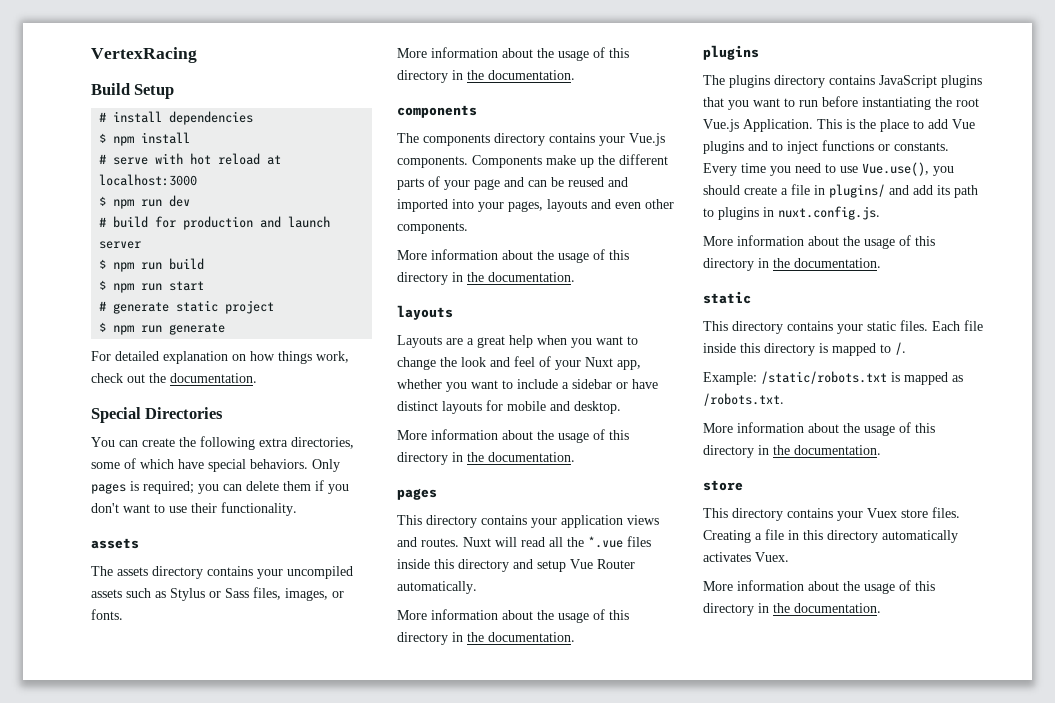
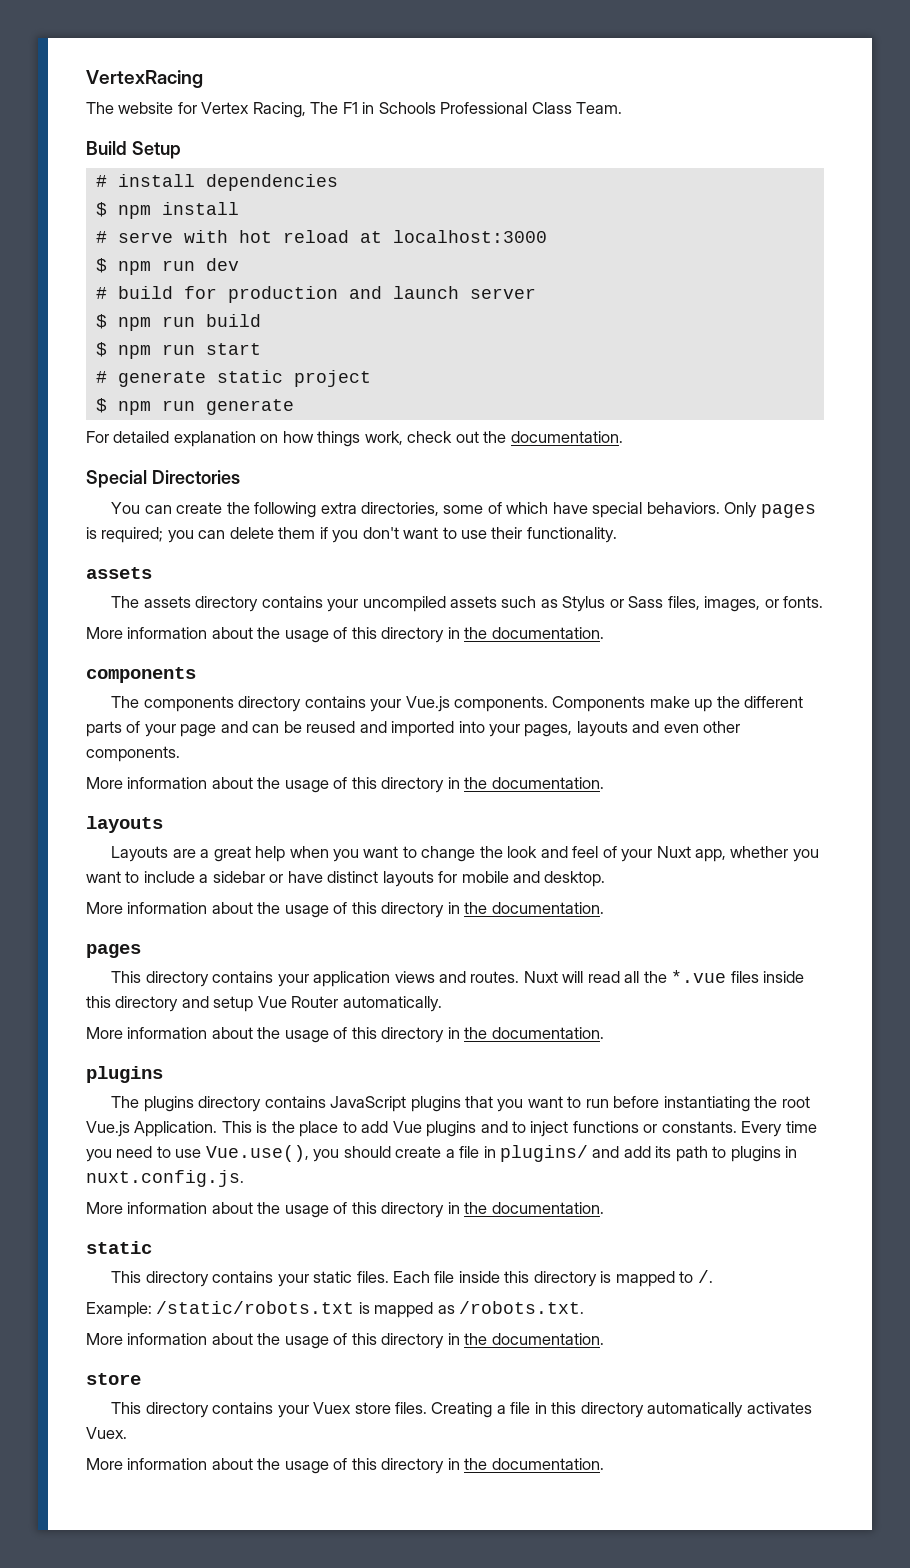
(197, 55) none -> [86,102,623,118] // The website for Vertex Racing, The F1 in Schools Professional Class Team.

